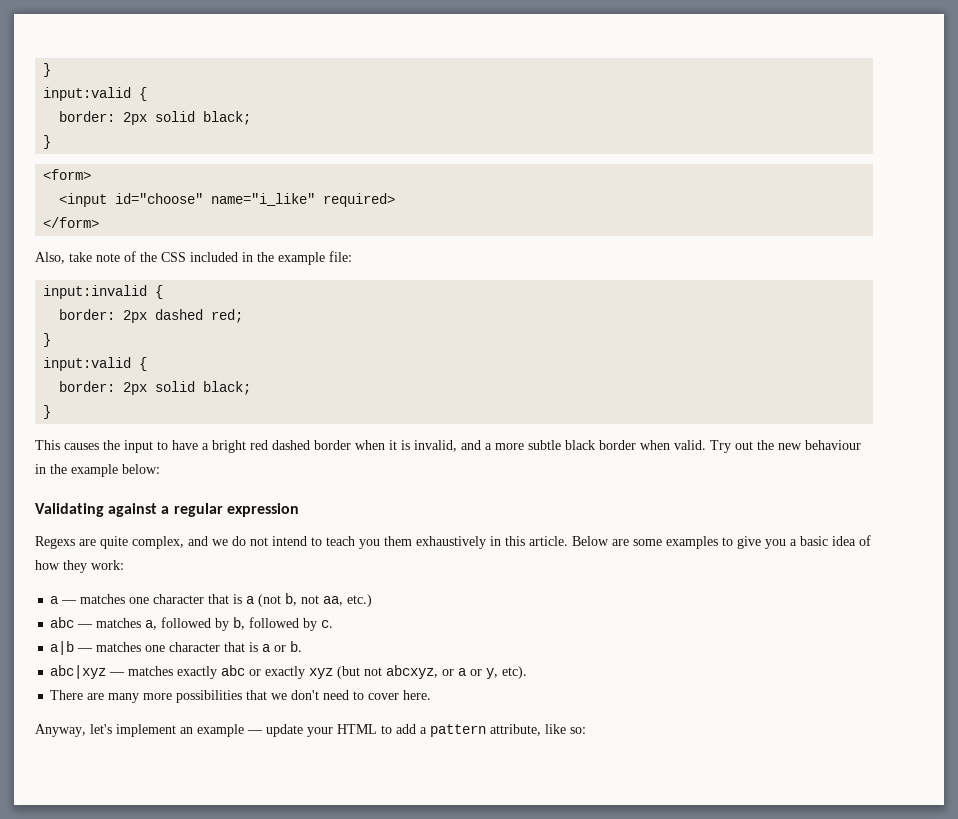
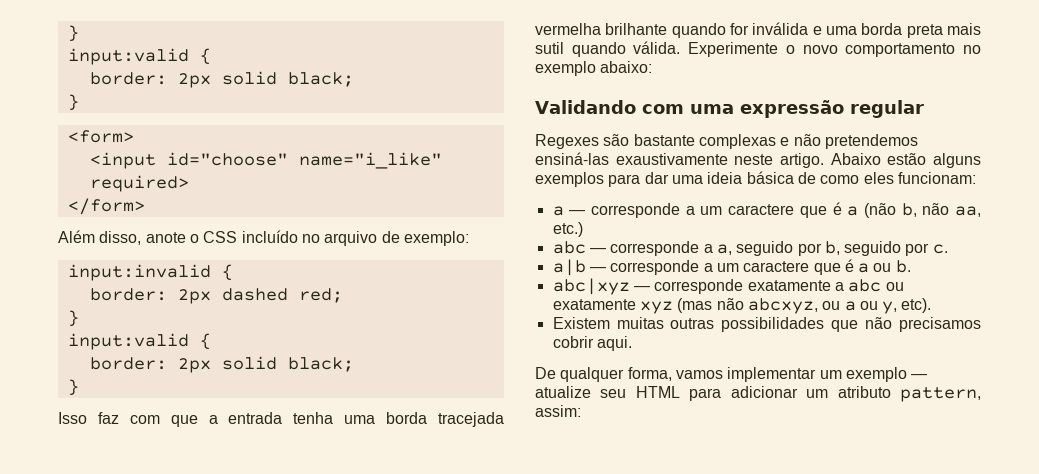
[35,251,352,265] Also, take note of the CSS included in the example file: -> [58,230,469,246] Além disso, anote o CSS incluído no arquivo de exemplo:
[35,440,861,453] [35,464,160,477] [35,503,299,517] [35,535,871,549] [35,560,124,573] [50,593,373,607] [50,617,334,631] [50,641,303,655] [50,665,528,679] [50,690,432,703] [35,724,586,737] This causes the input to have a bright red dashed border when it is invalid, and a more subtle black border when valid. Try out the new behaviour in the example below: // Validating against a regular expression // Regexs are quite complex, and we do not intend to teach you them exhaustively in this article. Below are some examples to give you a basic idea of how they work: // a — matches one character that is a (not b, not aa, etc.) // abc — matches a, followed by b, followed by c. // a|b — matches one character that is a or b. // abc|xyz — matches exactly abc or exactly xyz (but not abcxyz, or a or y, etc). // There are many more possibilities that we don't need to cover here. // Anyway, let's implement an example — update your HTML to add a pattern attribute, like so: -> [58,412,505,427] [535,22,981,38] [535,41,981,57] [535,61,653,76] [535,100,924,118] [535,134,918,149] [535,152,981,168] [535,171,976,187] [552,202,981,218] [552,222,583,237] [552,241,948,256] [552,259,911,276] [552,278,904,295] [552,298,932,314] [552,317,981,332] [552,336,632,351] [535,367,928,382] [535,386,981,402] [535,405,581,417] Isso faz com que a entrada tenha uma borda tracejada vermelha brilhante quando for inválida e uma borda preta mais sutil quando válida. Experimente o novo comportamento no exemplo abaixo: // Validando com uma expressão regular // Regexes são bastante complexas e não pretendemos ensiná-las exaustivamente neste artigo. Abaixo estão alguns exemplos para dar uma ideia básica de como eles funcionam: // a — corresponde a um caractere que é a (não b, não aa, etc.) // abc — corresponde a a, seguido por b, seguido por c. // a|b — corresponde a um caractere que é a ou b. // abc|xyz — corresponde exatamente a abc ou exatamente xyz (mas não abcxyz, ou a ou y, etc). // Existem muitas outras possibilidades que não precisamos cobrir aqui. // De qualquer forma, vamos implementar um exemplo — atualize seu HTML para adicionar um atributo pattern, assim:

